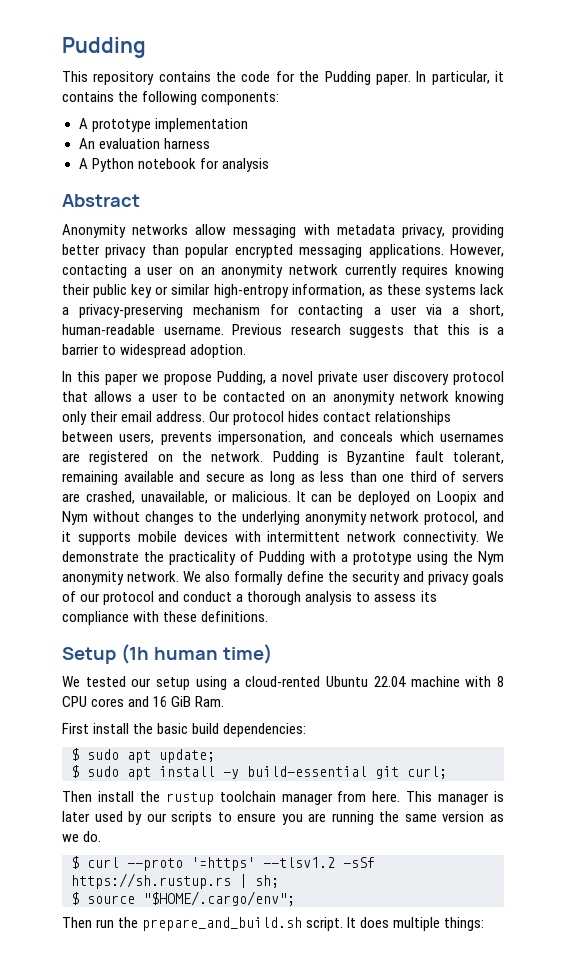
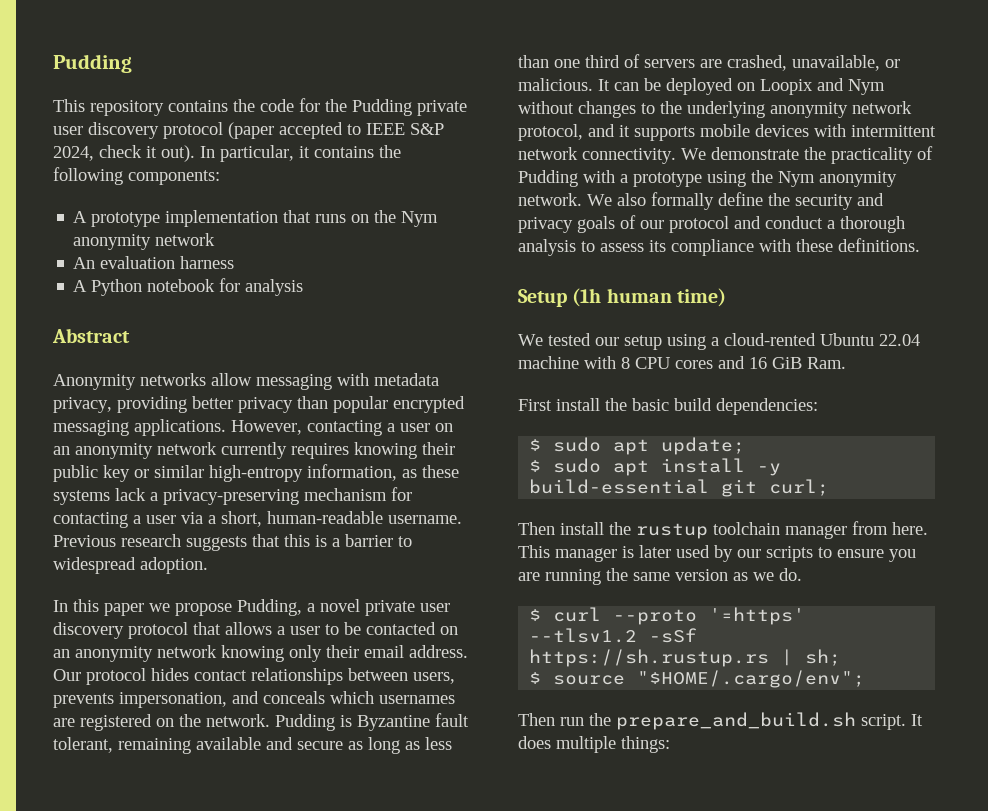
[375,73,411,85] paper. -> [417,100,467,116] [53,122,444,139] [53,145,195,162] private user discovery protocol (paper accepted to IEEE S&P 2024, check it out).
(248, 125) none -> [283,210,439,227] [73,233,216,250] that runs on the Nym anonymity network

